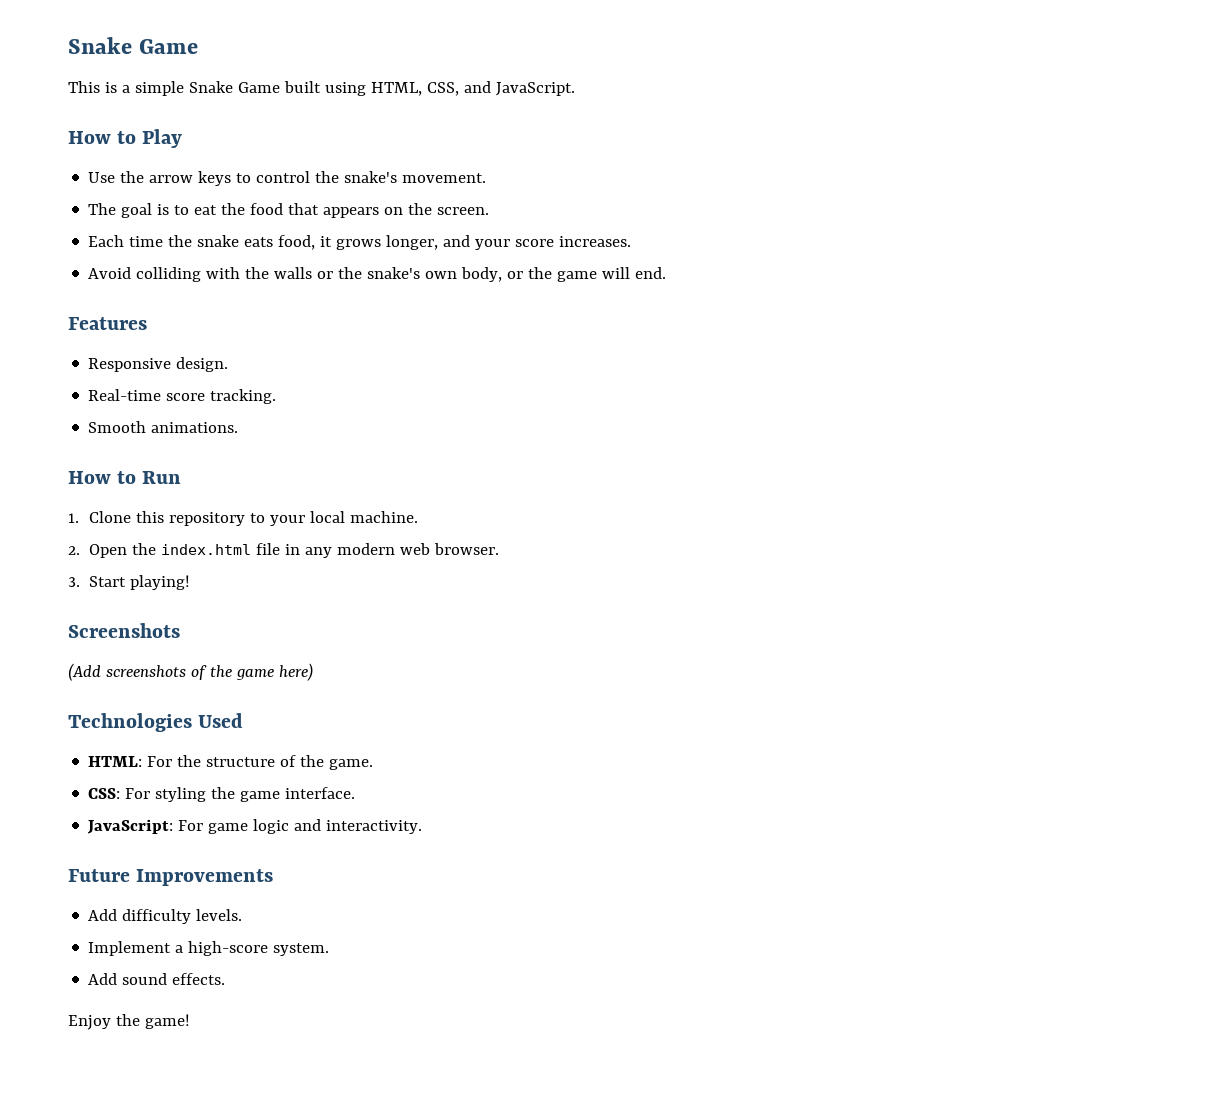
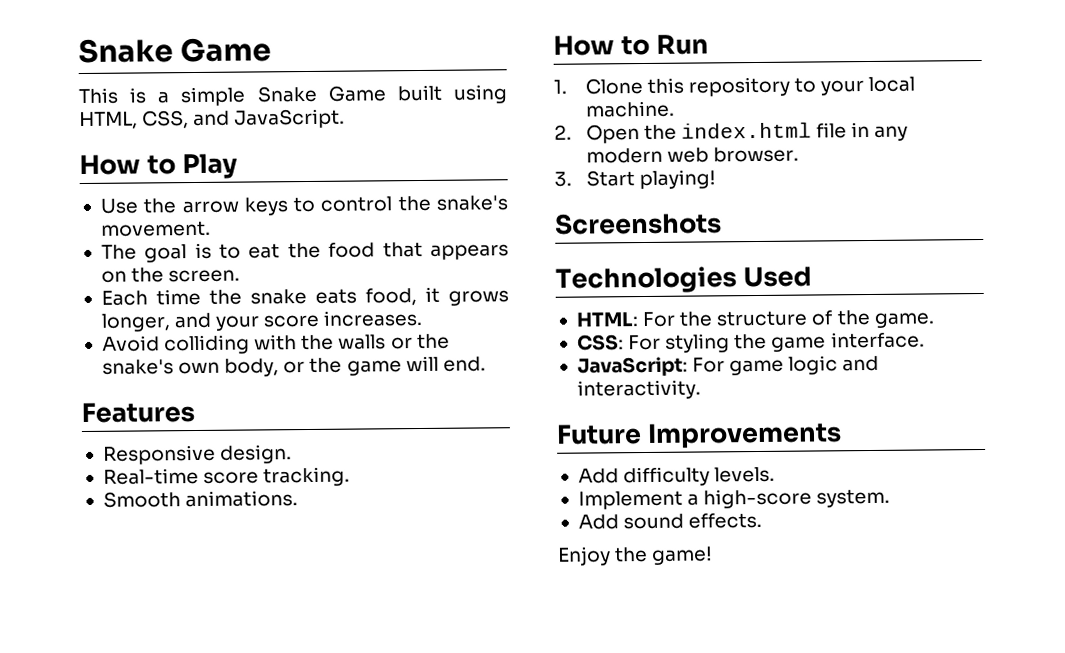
[68,663,313,681] // (Add screenshots of the game here) -> (722, 223) none

